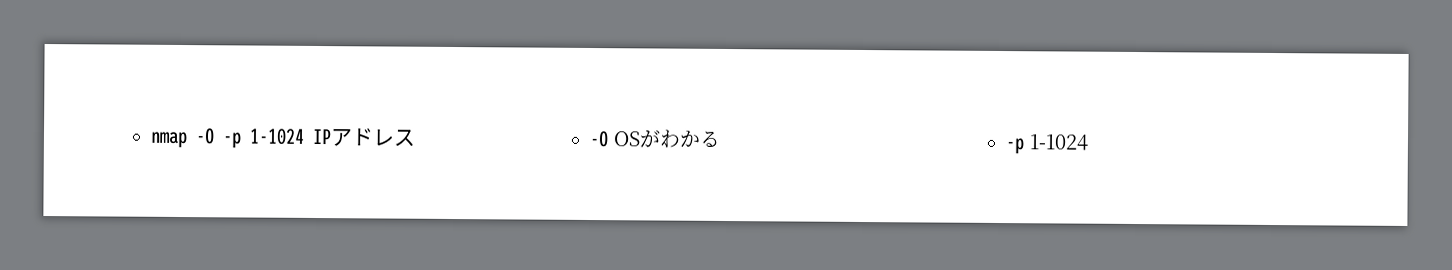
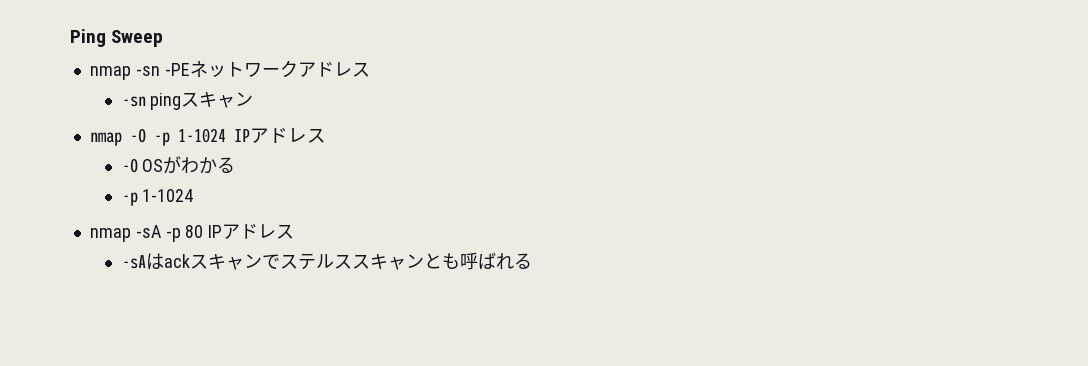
(150, 140) none -> [70,29,164,47] [89,60,370,80] [121,91,254,110] Ping Sweep // nmap -sn -PEネットワークアドレス // -sn pingスキャン //
(1089, 142) none -> [89,224,295,242] [121,252,532,270] // nmap -sA -p 80 IPアドレス // -sAはackスキャンでステルススキャンとも呼ばれる

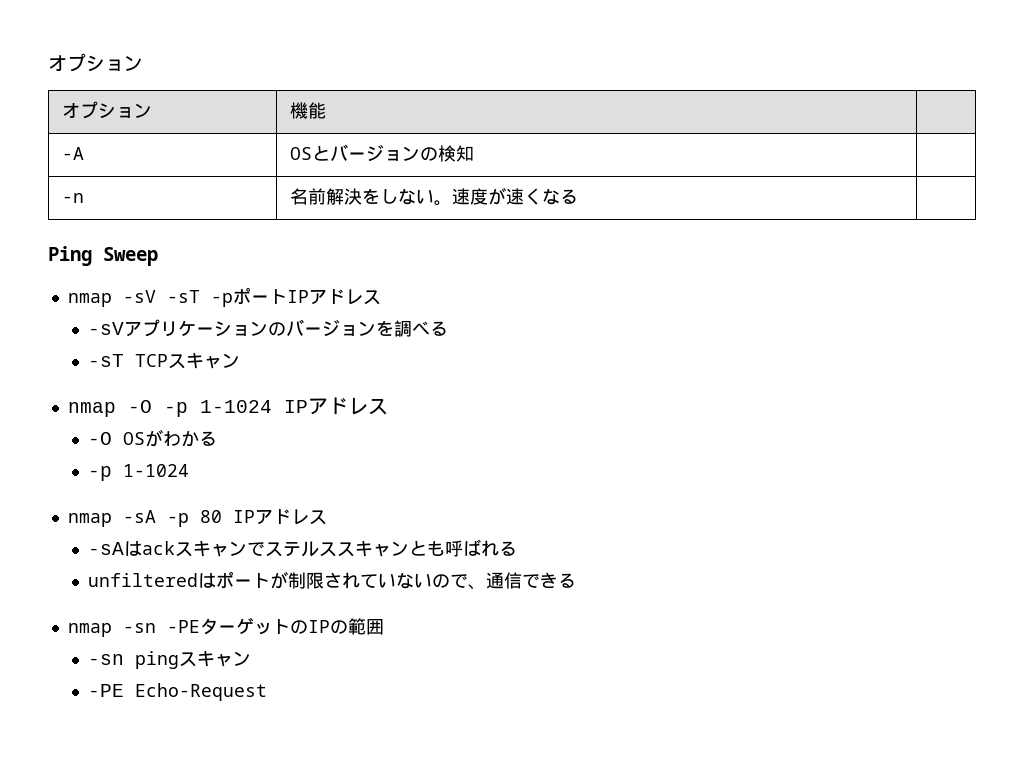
[70,29,164,47] [89,60,370,80] [121,93,182,110] Ping Sweep // nmap -sn -PEネットワークアドレス // -sn ping -> [48,53,143,72] [62,101,153,119] [290,102,327,119] [62,147,85,160] [290,144,475,162] [62,193,85,203] [290,187,579,206] [48,246,158,266] [67,287,381,307] [88,319,449,337] [88,354,169,367] オプション // オプション | 機能 | // -A | OSとバージョンの検知 | // -n | 名前解決をしない。速度が速くなる | // Ping Sweep // nmap -sV -sT -pポートIPアドレス // -sVアプリケーションのバージョンを調べる // -sT TCP
(532, 261) none -> [88,571,577,590] [67,618,384,637] [88,650,252,669] [88,683,268,701] // unfilteredはポートが制限されていないので、通信できる // nmap -sn -PEターゲットのIPの範囲 // -sn pingスキャン // -PE Echo-Request

